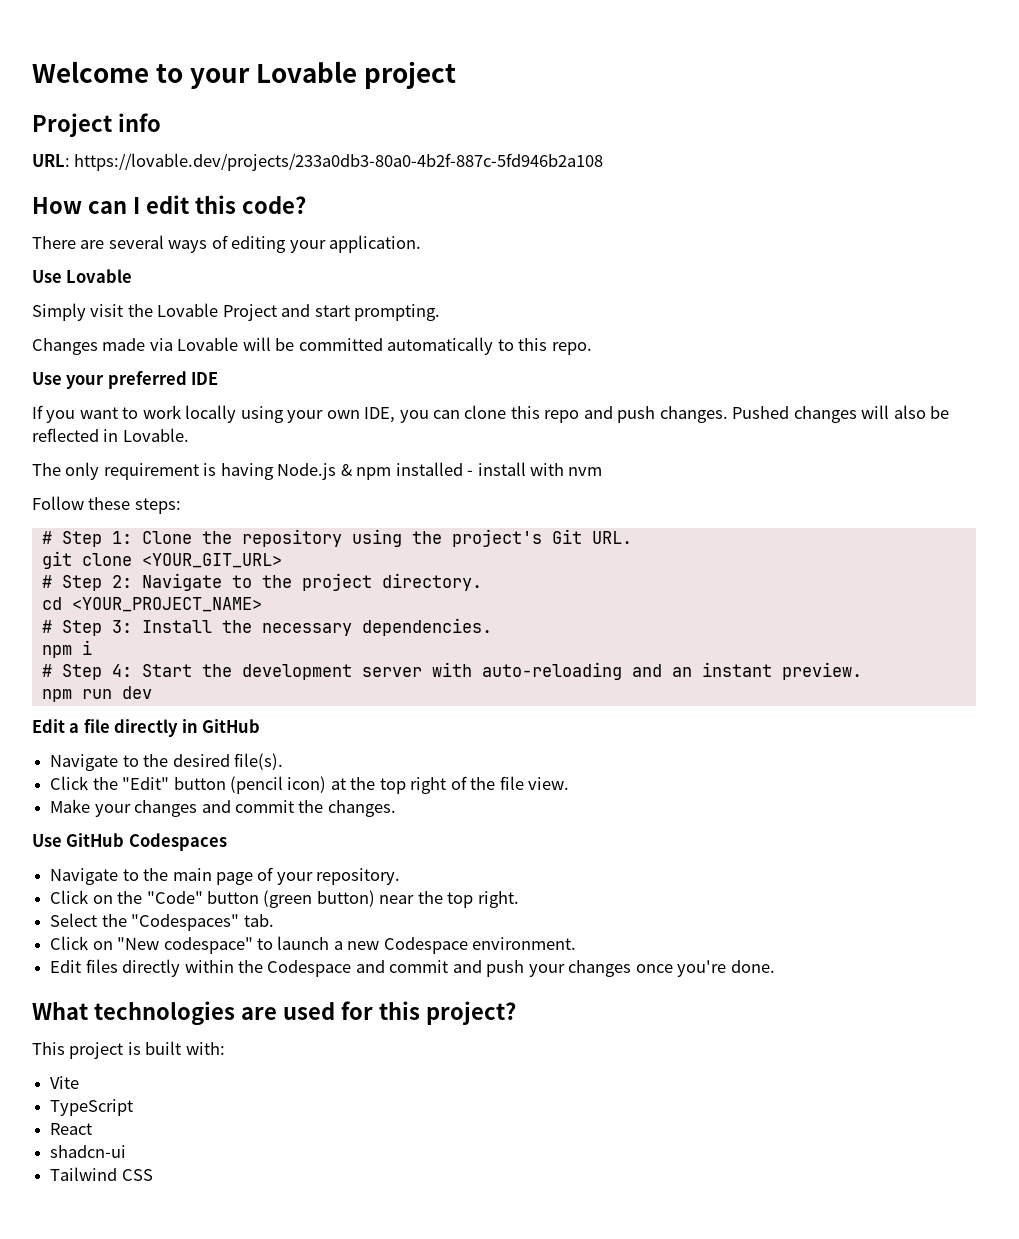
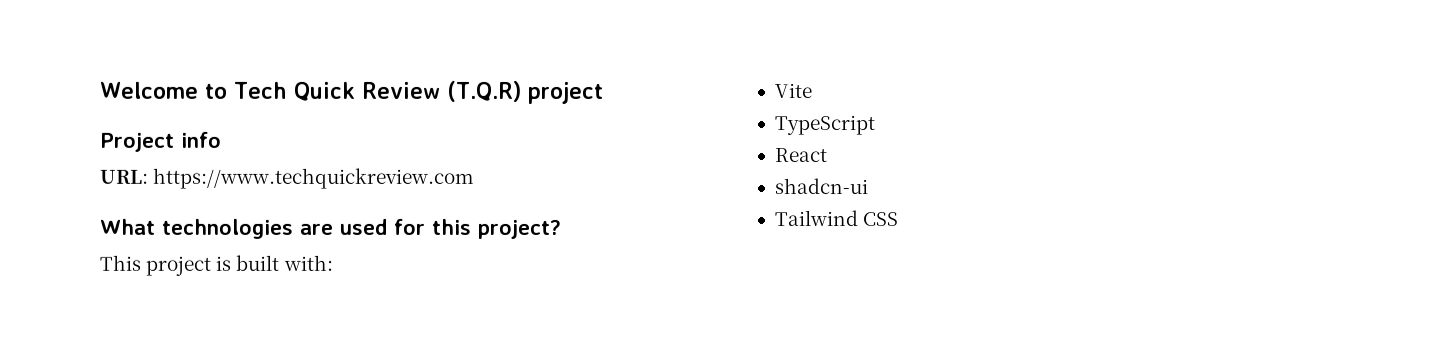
[190,61,358,89] your Lovable -> [233,80,522,102] Tech Quick Review (T.Q.R)
[74,153,604,171] [32,195,306,214] [32,235,422,253] [32,269,133,283] [32,303,441,321] [32,337,592,355] [32,371,219,389] [32,405,950,423] [32,428,189,442] [32,462,603,480] [32,496,181,514] [41,529,632,547] [41,551,282,569] [41,573,482,591] [41,597,262,612] [41,618,492,636] [41,640,92,658] [41,662,862,680] [41,686,152,702] [32,719,261,737] [50,753,283,771] [50,776,570,794] [50,799,396,817] [32,833,227,851] [50,867,401,885] [50,890,519,908] [50,913,274,931] [50,936,577,954] [50,959,775,977] https://lovable.dev/projects/233a0db3-80a0-4b2f-887c-5fd946b2a108 // How can I edit this code? // There are several ways of editing your application. // Use Lovable // Simply visit the Lovable Project and start prompting. // Changes made via Lovable will be committed automatically to this repo. // Use your preferred IDE // If you want to work locally using your own IDE, you can clone this repo and push changes. Pushed changes will also be reflected in Lovable. // The only requirement is having Node.js & npm installed - install with nvm // Follow these steps: // # Step 1: Clone the repository using the project's Git URL. // git clone <YOUR_GIT_URL> // # Step 2: Navigate to the project directory. // cd <YOUR_PROJECT_NAME> // # Step 3: Install the necessary dependencies. // npm i // # Step 4: Start the development server with auto-reloading and an instant preview. // npm run dev // Edit a file directly in GitHub // Navigate to the desired file(s). // Click the "Edit" button (pencil icon) at the top right of the file view. // Make your changes and commit the changes. // Use GitHub Codespaces // Navigate to the main page of your repository. // Click on the "Code" button (green button) near the top right. // Select the "Codespaces" tab. // Click on "New codespace" to launch a new Codespace environment. // Edit files directly within the Codespace and commit and push your changes once you're done. -> [152,167,476,189] https://www.techquickreview.com

